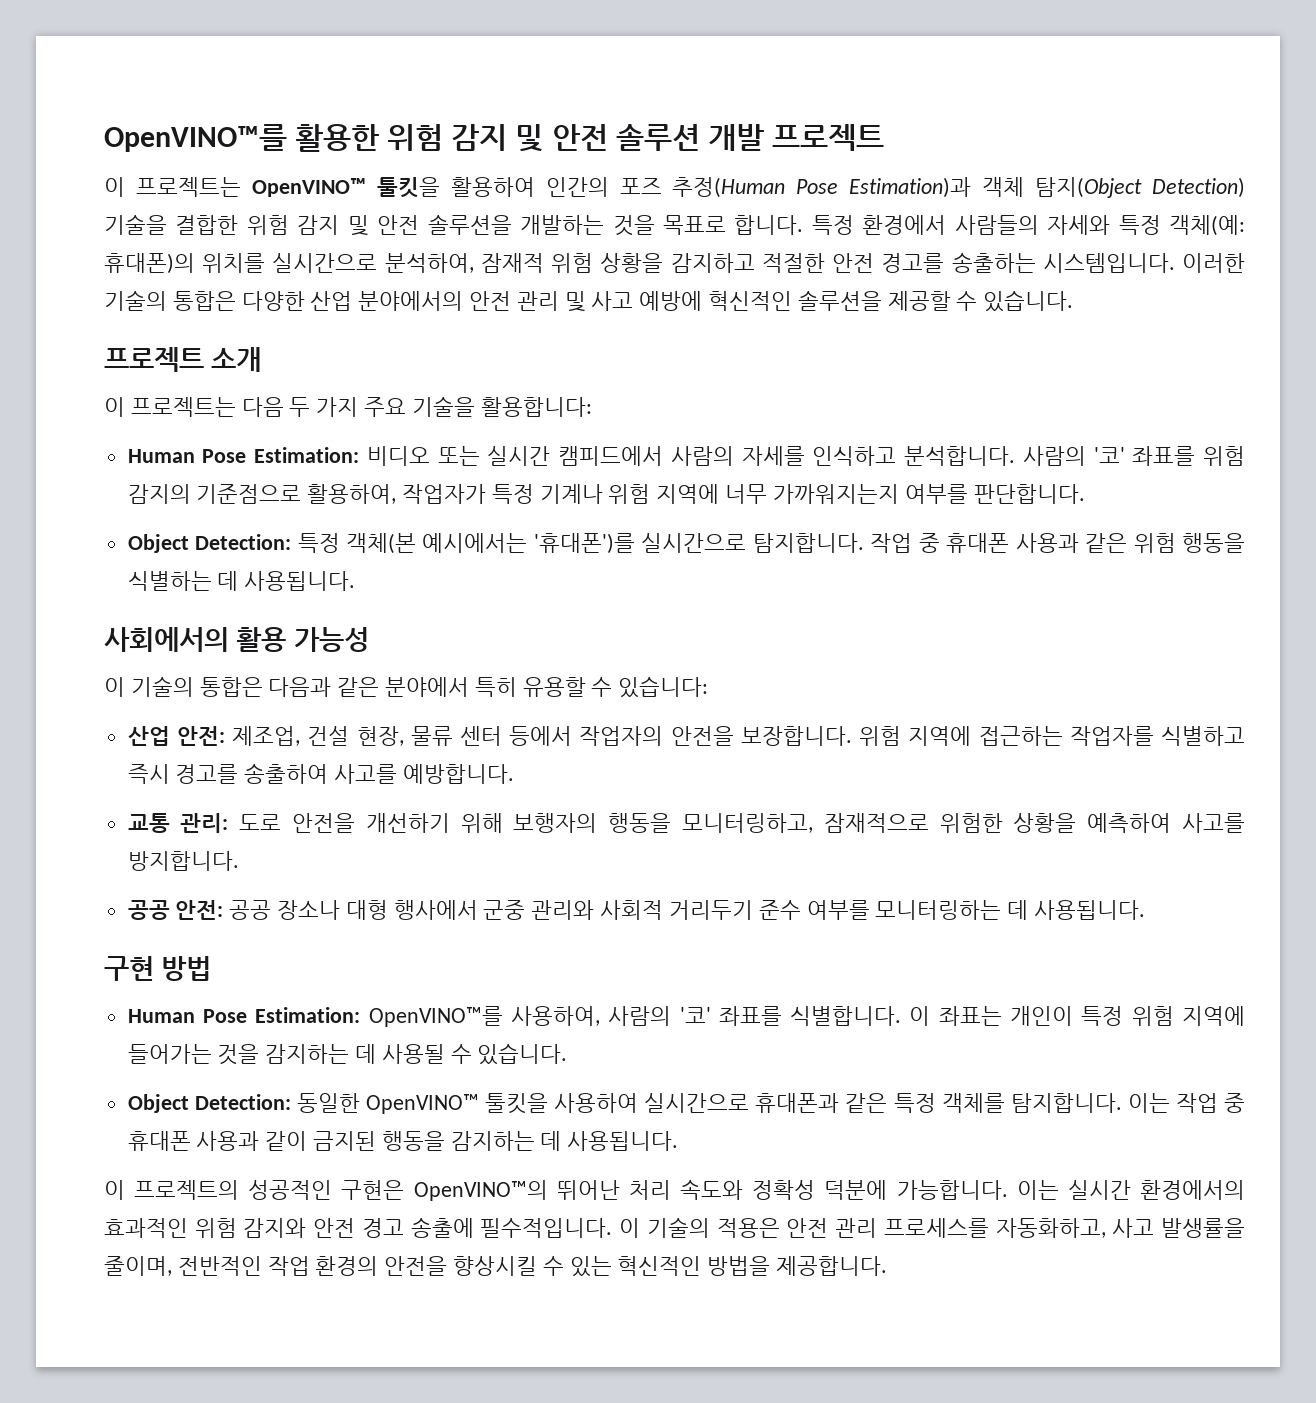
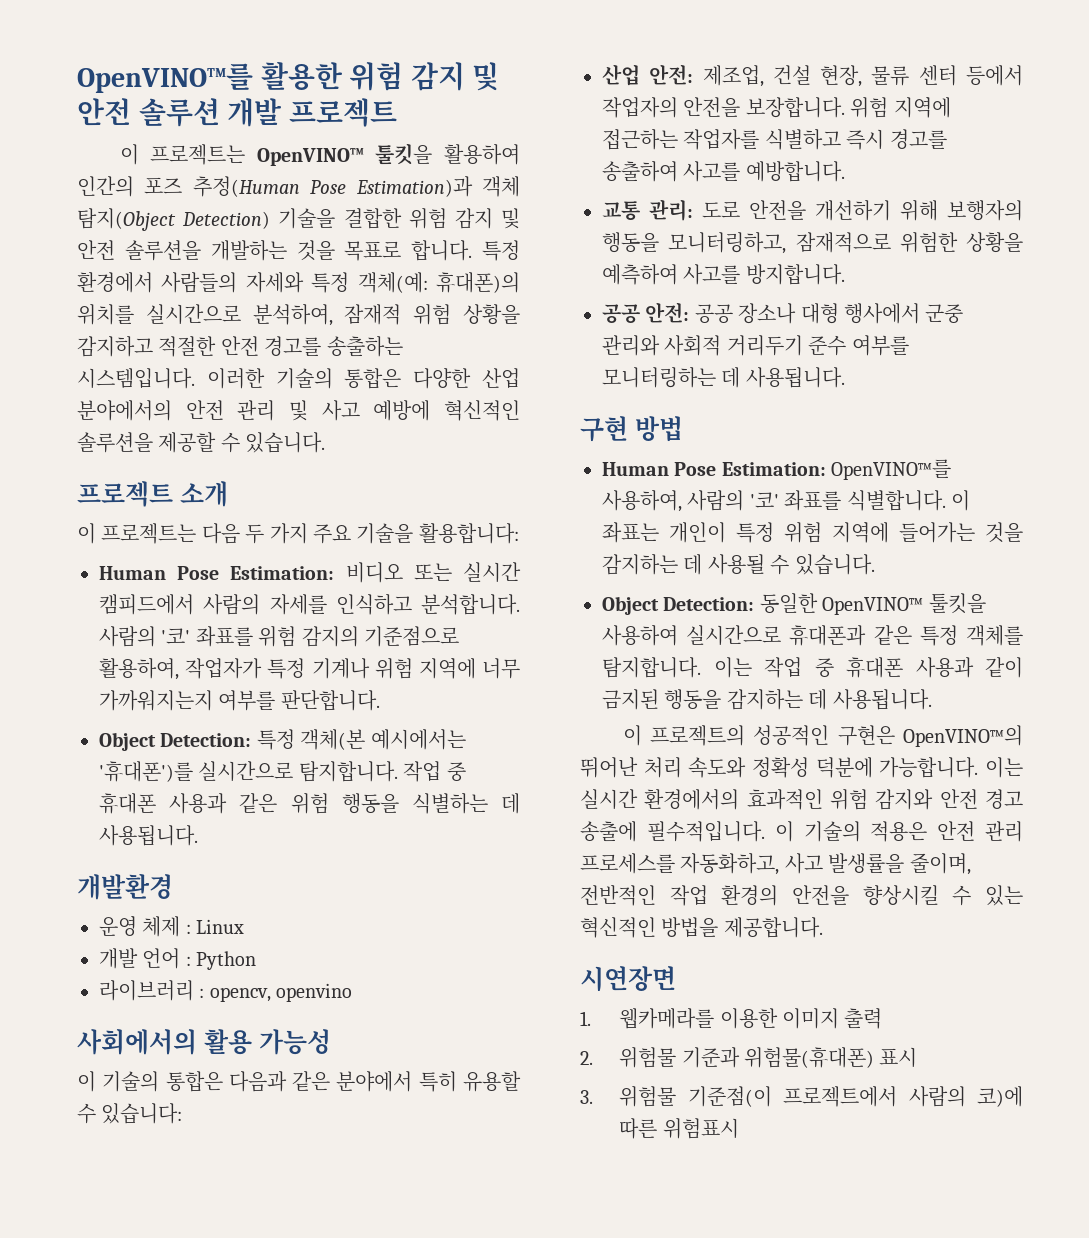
(356, 581) none -> [77,874,173,900] [99,916,245,937] [99,948,257,970] [99,980,353,1002] // 개발환경 // 운영 체제 : Linux // 개발 언어 : Python // 라이브러리 : opencv, openvino
(888, 1266) none -> [580,966,676,991] [580,1008,883,1029] [580,1047,918,1068] [580,1086,1023,1107] [619,1118,739,1139] // 시연장면 // 1. 웹카메라를 이용한 이미지 출력 // 2. 위험물 기준과 위험물(휴대폰) 표시 // 3. 위험물 기준점(이 프로젝트에서 사람의 코)에 따른 위험표시

